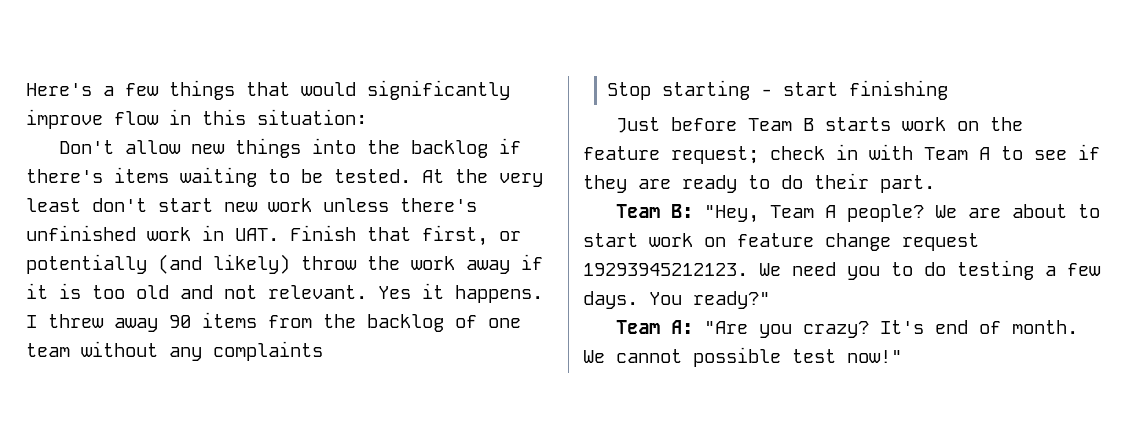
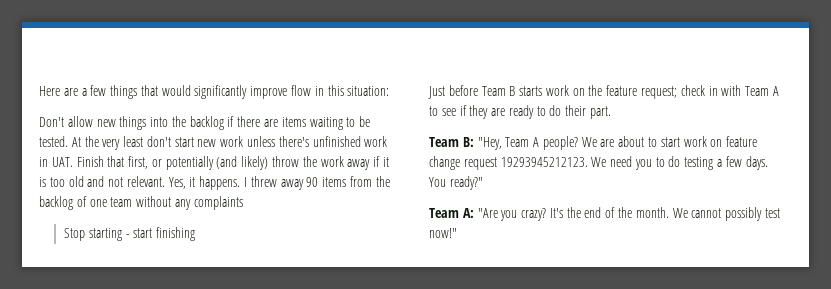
[26,83,92,96] Here's -> [39,86,78,96] Here are
[26,169,103,183] there's -> [237,116,279,127] there are
[378,286,411,299] Yes -> [168,177,186,189] Yes,
(925, 327) none -> [566,207,581,218] the
(1002, 327) none -> [618,207,633,218] the
[693,347,781,367] possible -> [725,207,763,221] possibly

